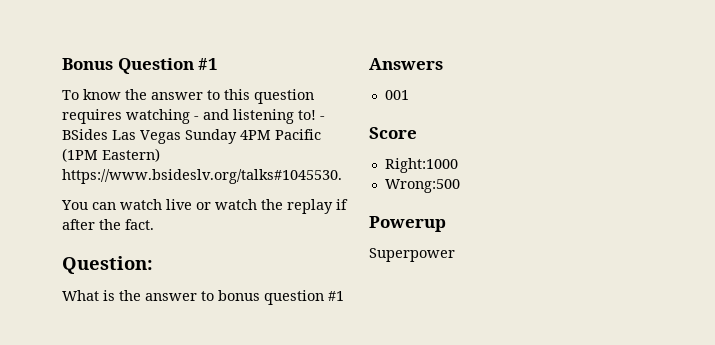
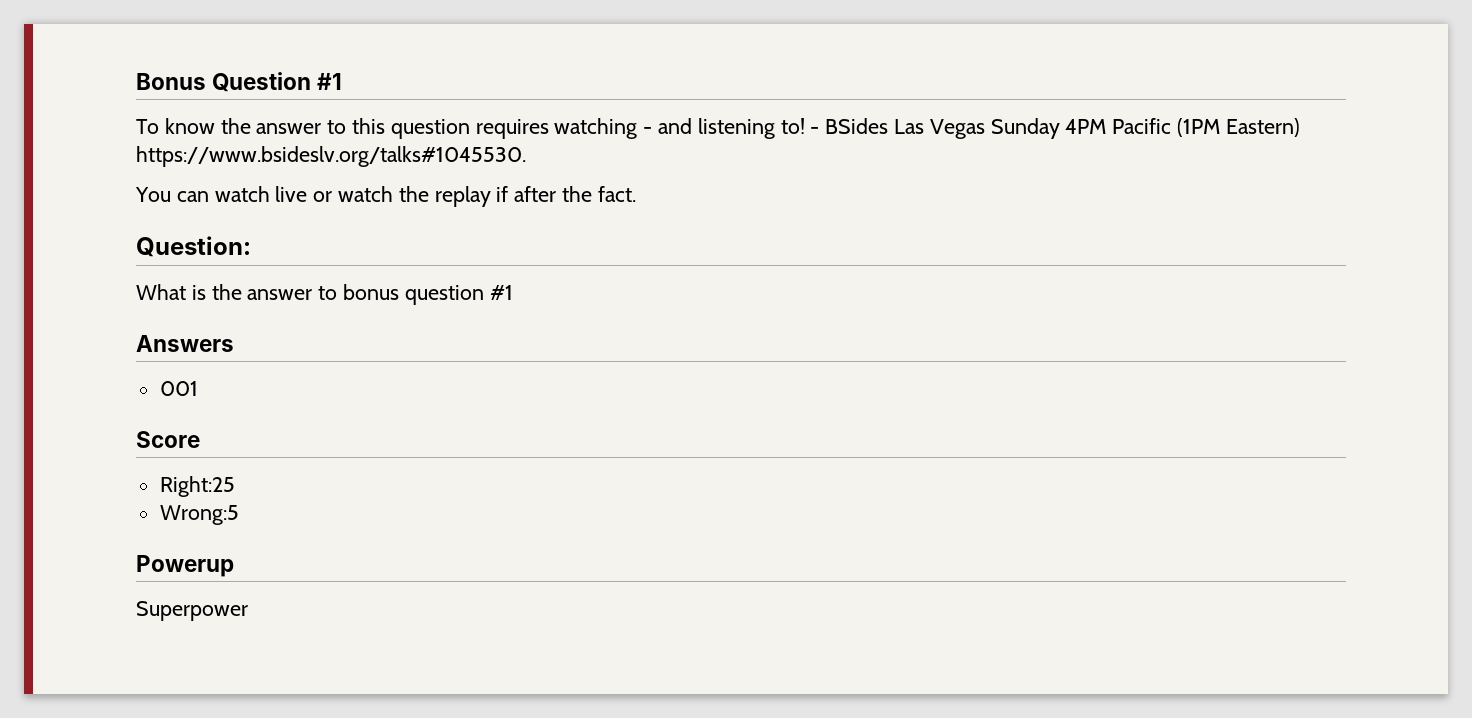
[384,158,458,173] [384,179,460,193] Right:1000 // Wrong:500 -> [159,476,235,497] [159,505,239,525] Right:25 // Wrong:5

